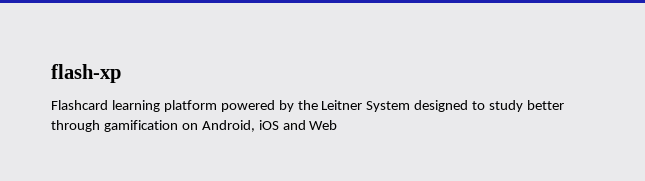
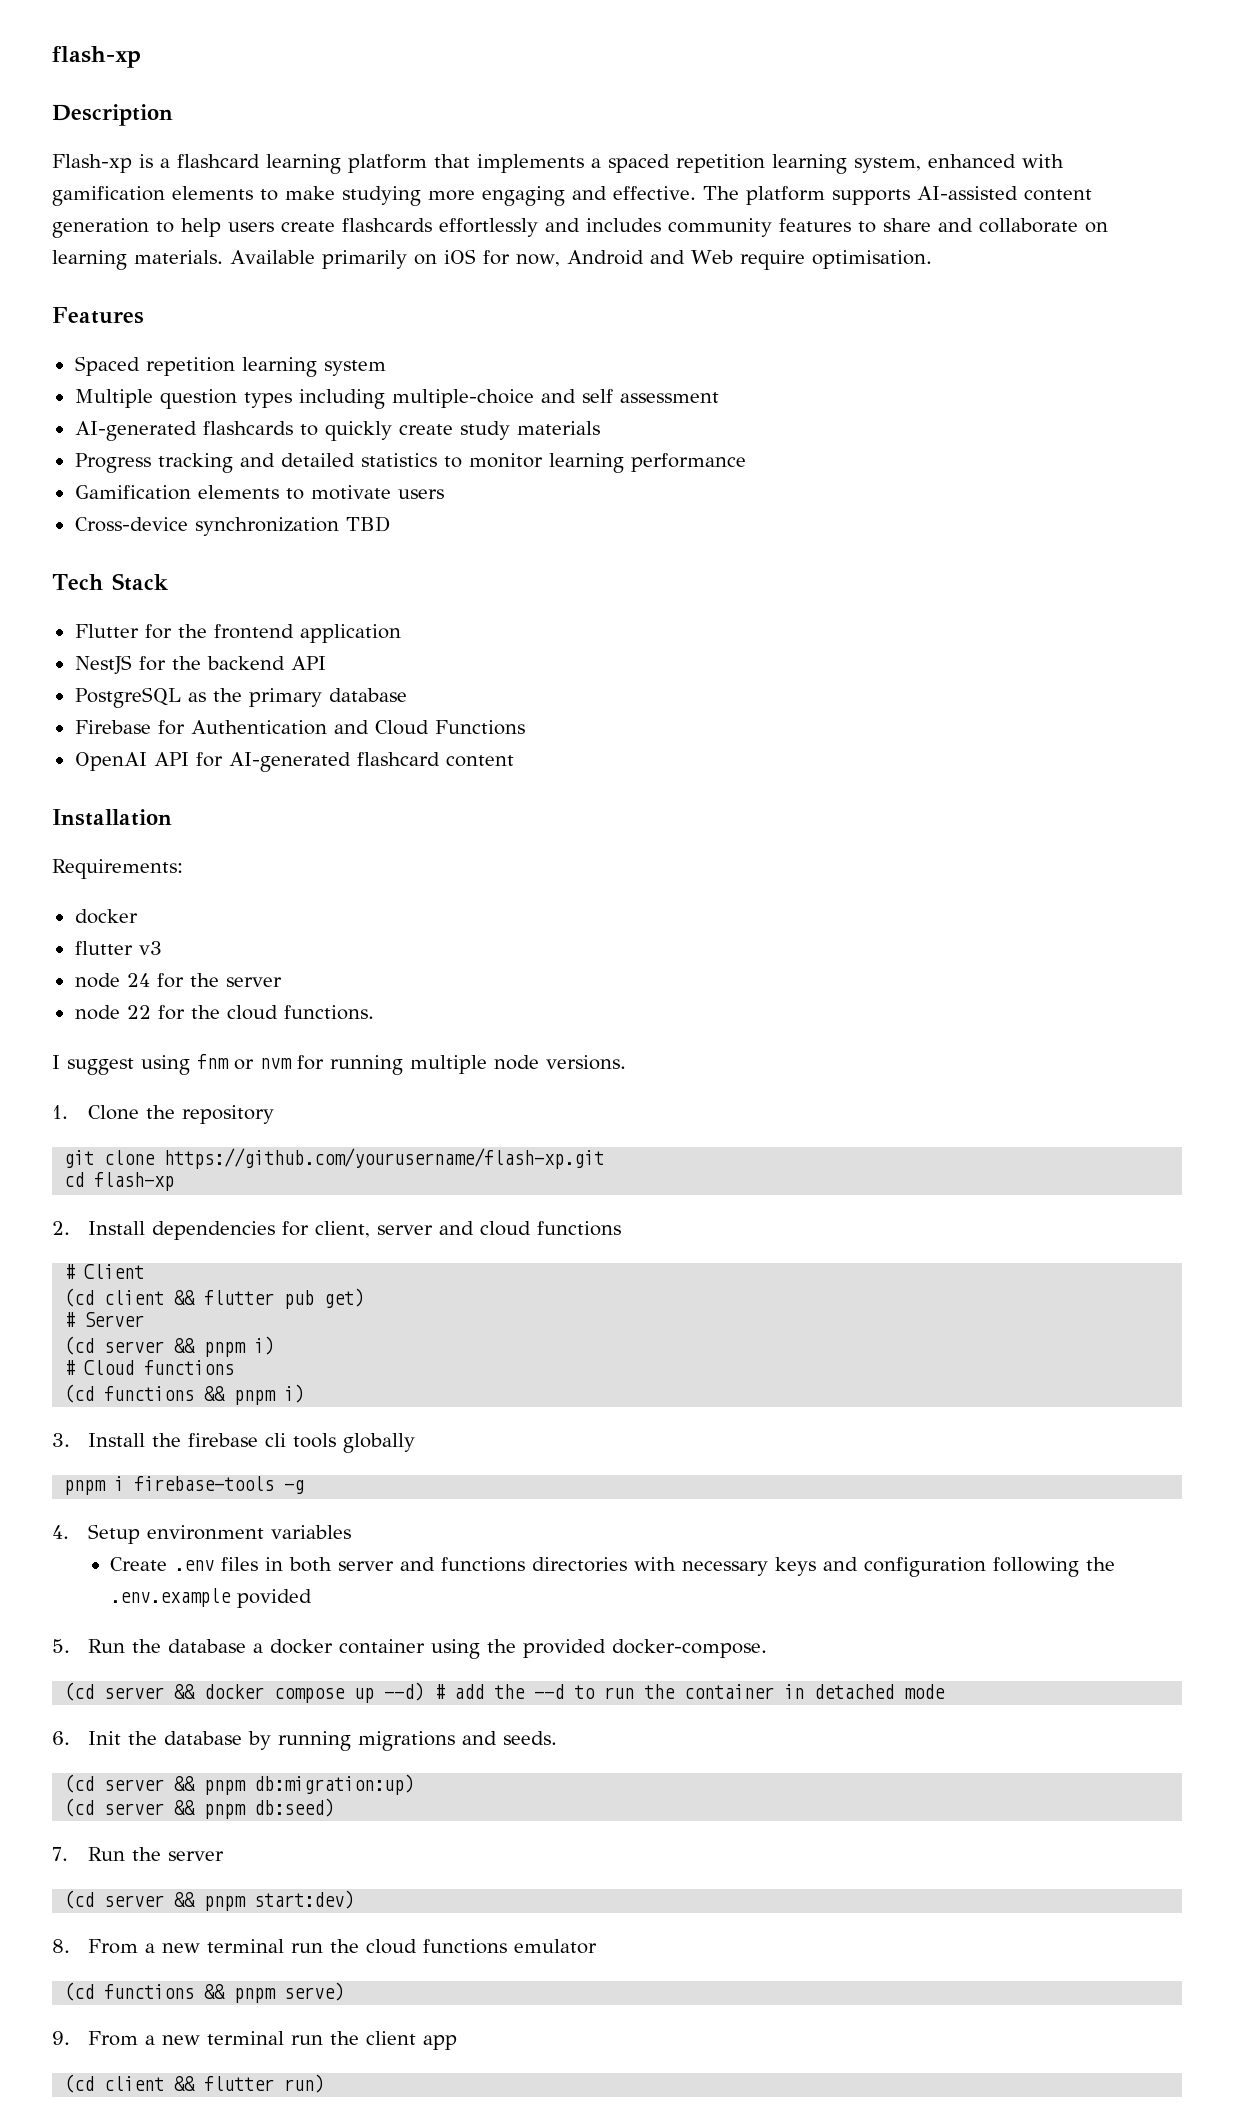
[51,64,121,83] [51,100,565,112] [51,120,338,132] flash-xp // Flashcard learning platform powered by the Leitner System designed to study better through gamification on Android, iOS and Web -> [52,46,141,68] [52,104,173,126] [52,154,1064,174] [52,186,1092,206] [52,218,1108,238] [52,249,932,270] [52,307,144,324] [74,356,386,377] [74,389,719,409] [74,421,600,441] [74,453,746,473] [74,485,444,500] [74,516,390,536] [52,573,168,591] [74,624,401,643] [74,655,326,675] [74,687,407,708] [74,720,525,735] [74,752,514,772] [52,809,172,826] [52,859,183,879] [74,909,138,924] [74,941,162,955] [74,973,282,988] [74,1005,374,1020] [52,1054,626,1075] [52,1105,274,1124] [64,1148,605,1169] [64,1172,175,1191] [52,1221,621,1240] [64,1264,145,1279] [64,1288,365,1309] [64,1312,145,1327] [64,1336,275,1357] [64,1360,235,1375] [64,1384,305,1405] [52,1433,415,1453] [64,1476,305,1495] [52,1524,351,1544] [110,1557,1116,1577] [110,1588,313,1608] [52,1639,767,1659] [64,1682,946,1703] [52,1731,557,1751] [64,1774,415,1795] [64,1798,335,1819] [52,1847,224,1861] [64,1890,355,1911] [52,1939,597,1954] [64,1982,345,2003] [52,2031,457,2050] [64,2074,325,2093] flash-xp // Description // Flash-xp is a flashcard learning platform that implements a spaced repetition learning system, enhanced with gamification elements to make studying more engaging and effective. The platform supports AI-assisted content generation to help users create flashcards effortlessly and includes community features to share and collaborate on learning materials. Available primarily on iOS for now, Android and Web require optimisation. // Features // Spaced repetition learning system // Multiple question types including multiple-choice and self assessment // AI-generated flashcards to quickly create study materials // Progress tracking and detailed statistics to monitor learning performance // Gamification elements to motivate users // Cross-device synchronization TBD // Tech Stack // Flutter for the frontend application // NestJS for the backend API // PostgreSQL as the primary database // Firebase for Authentication and Cloud Functions // OpenAI API for AI-generated flashcard content // Installation // Requirements: // docker // flutter v3 // node 24 for the server // node 22 for the cloud functions. // I suggest using fnm or nvm for running multiple node versions. // 1. Clone the repository // git clone https://github.com/yourusername/flash-xp.git // cd flash-xp // 2. Install dependencies for client, server and cloud functions // # Client // (cd client && flutter pub get) // # Server // (cd server && pnpm i) // # Cloud functions // (cd functions && pnpm i) // 3. Install the firebase cli tools globally // pnpm i firebase-tools -g // 4. Setup environment variables // Create .env files in both server and functions directories with necessary keys and configuration following the .env.example povided // 5. Run the database a docker container using the provided docker-compose. // (cd server && docker compose up --d) # add the --d to run the container in detached mode // 6. Init the database by running migrations and seeds. // (cd server && pnpm db:migration:up) // (cd server && pnpm db:seed) // 7. Run the server // (cd server && pnpm start:dev) // 8. From a new terminal run the cloud functions emulator // (cd functions && pnpm serve) // 9. From a new terminal run the client app // (cd client && flutter run)

